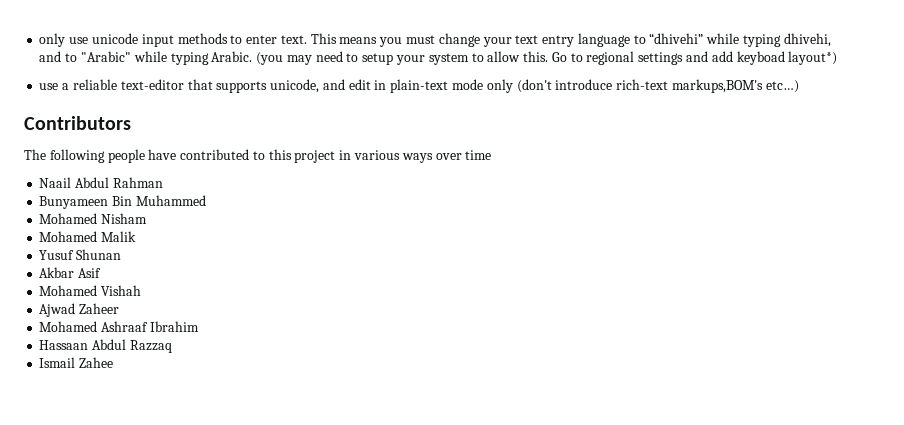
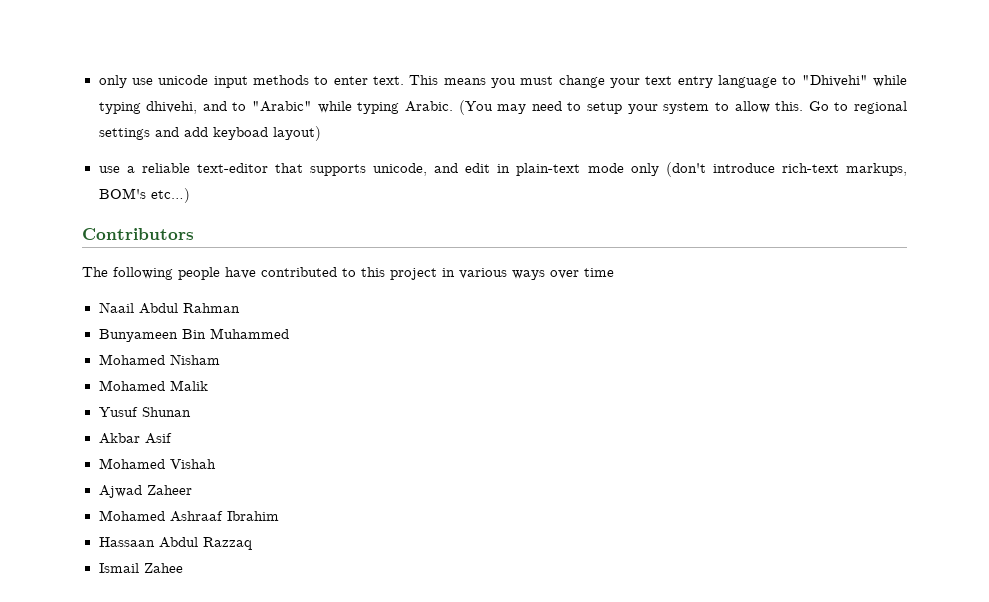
[649,33,704,44] “dhivehi” -> [801,75,868,87] "Dhivehi"
[256,52,284,65] (you -> [458,100,493,115] (You
[788,51,838,65] layout*) -> [272,126,321,141] layout)
[671,79,763,93] markups,BOM's -> [846,163,907,176] [98,188,146,199] markups, BOM's

